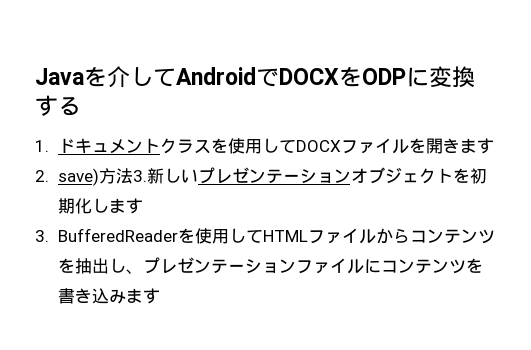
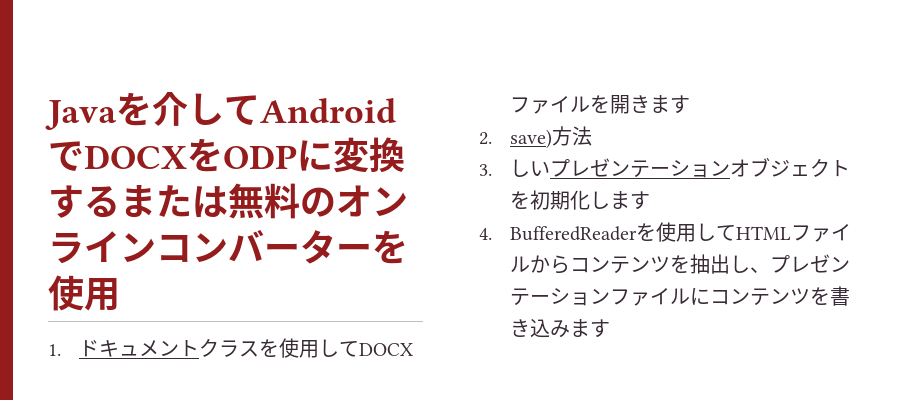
(81, 106) none -> [120,183,408,219] [48,230,408,264] [48,275,120,311] または無料のオンラインコンバーターを使用
[132,168,164,184] 3.新 -> [479,164,492,176] // 3.
[35,230,49,242] 3. -> [479,228,492,240] 4.

